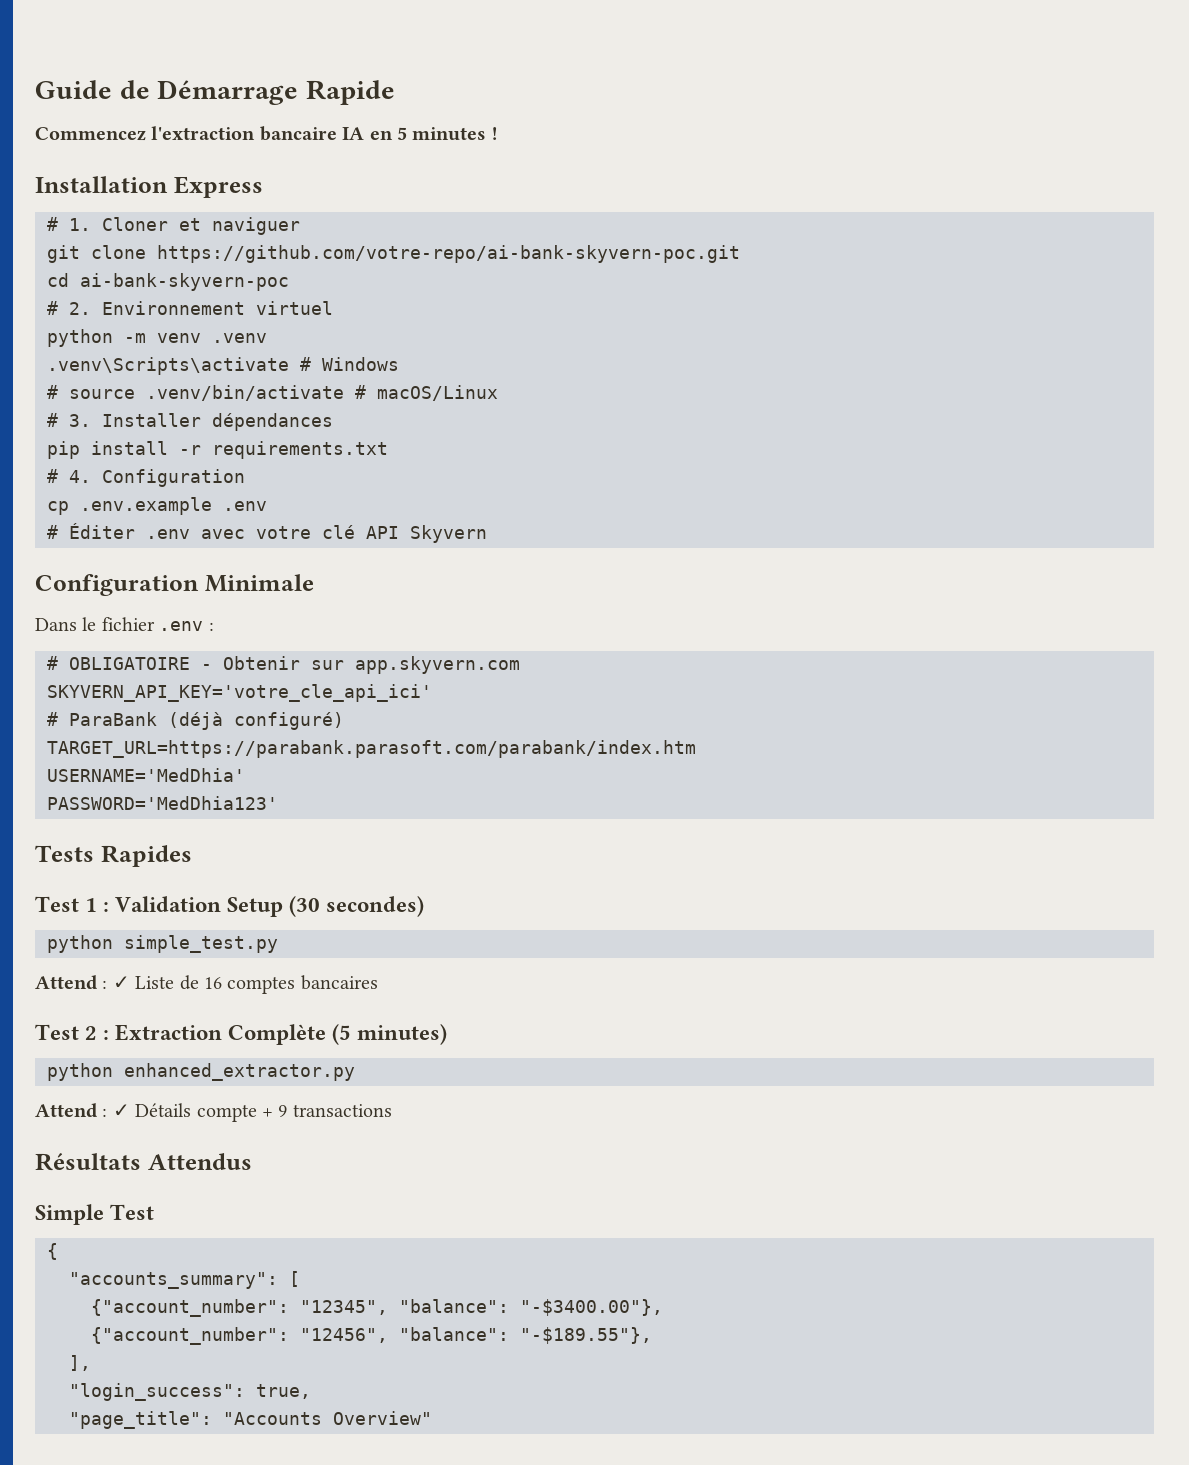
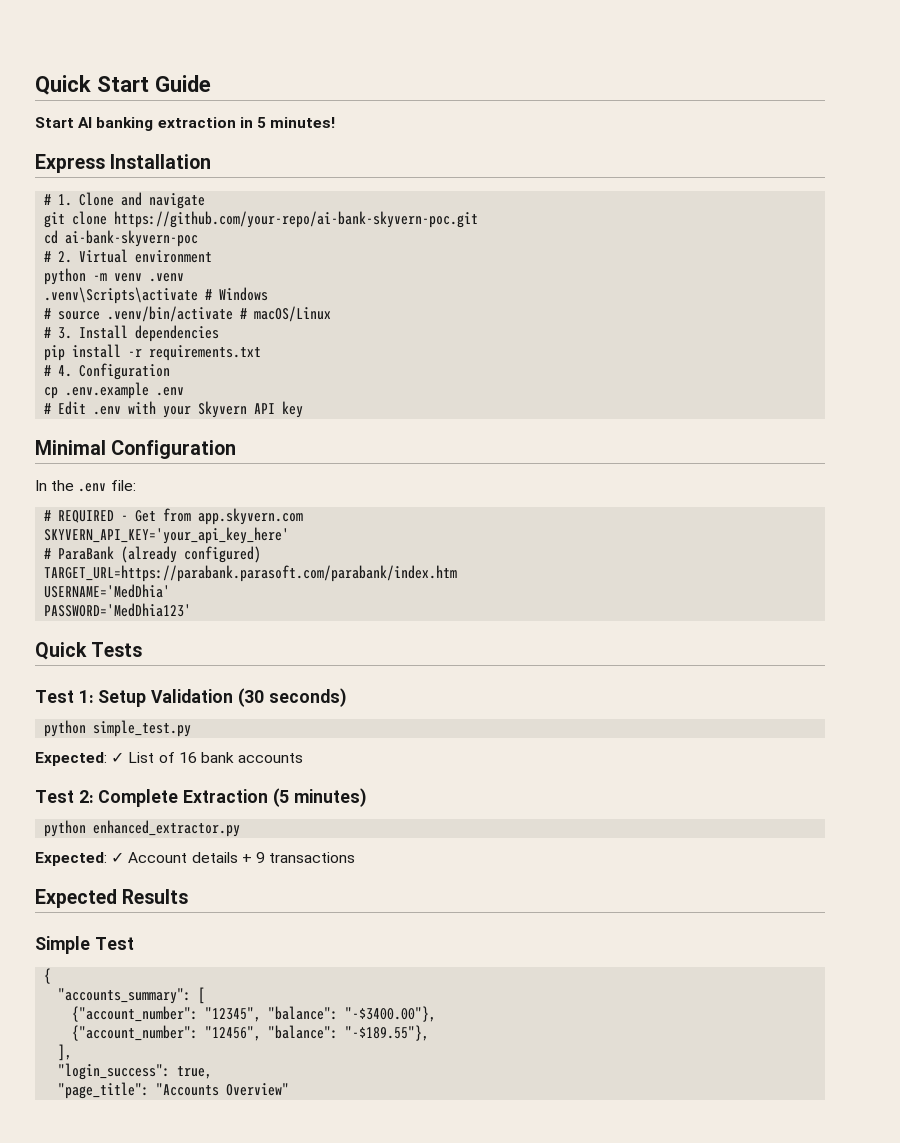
(35, 89) none -> [35,75,149,95] Quick Start
[119,80,395,105] [35,126,497,141] de Démarrage Rapide // Commencez l'extraction bancaire IA en 5 minutes ! // -> [35,117,336,131] [35,154,105,173] // Start AI banking extraction in 5 minutes! // Express
[173,176,263,198] Express -> (212, 161) none
[102,217,300,235] Cloner et naviguer -> [79,192,206,209] Clone and navigate
[157,245,740,263] https://github.com/votre-repo/ai-bank-skyvern-poc.git -> [114,211,479,228] https://github.com/your-repo/ai-bank-skyvern-poc.git
[102,301,333,315] Environnement virtuel -> [79,249,213,263] Virtual environment
[102,413,333,431] Installer dépendances -> [79,325,220,342] Install dependencies
[69,523,487,543] [35,574,314,596] [35,617,214,631] [47,656,344,670] Éditer .env avec votre clé API Skyvern // Configuration Minimale // Dans le fichier .env : // # OBLIGATOIRE - Obtenir sur -> [58,401,304,418] [35,440,237,459] [35,480,136,492] [44,508,192,523] Edit .env with your Skyvern API key // Minimal Configuration // In the .env file: // # REQUIRED - Get from
[47,684,432,702] SKYVERN_API_KEY='votre_cle_api_ici' -> [44,527,290,544] SKYVERN_API_KEY='your_api_key_here'
[168,712,344,730] (déjà configuré) -> [121,546,262,563] (already configured)
(278, 803) none -> [35,642,87,660] Quick
[100,845,192,867] [35,896,425,917] [47,935,278,953] [35,975,378,994] [35,1024,327,1045] Rapides // Test 1 : Validation Setup (30 secondes) // python simple_test.py // Attend : ✓ Liste de 16 comptes bancaires // Test 2 : Extraction Complète -> [35,688,347,707] [44,720,192,737] [35,752,304,766] [35,789,269,807] // Test 1: Setup Validation (30 seconds) // python simple_test.py // Expected: ✓ List of 16 bank accounts // Test 2: Complete Extraction
[35,1103,257,1122] Attend : ✓ Détails compte -> [35,852,238,866] Expected: ✓ Account details
[35,1153,252,1171] Résultats Attendus -> [35,889,189,908] Expected Results

